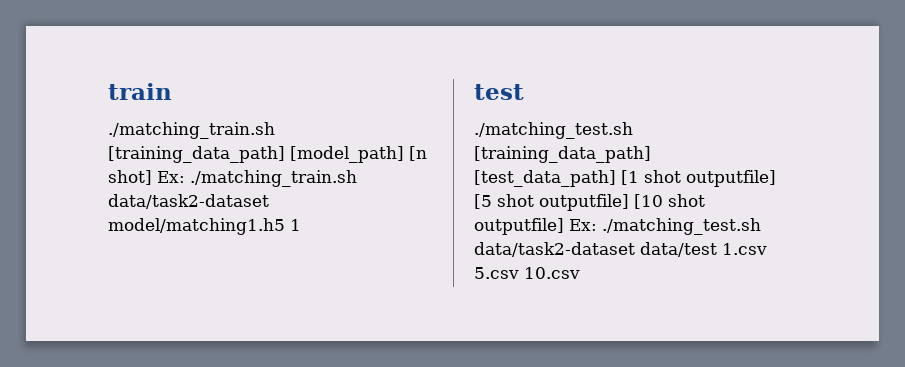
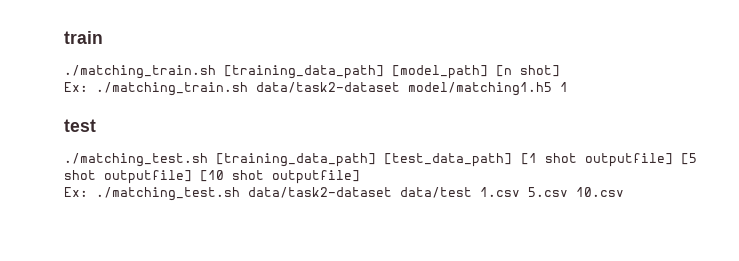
(152, 177) none -> (560, 71) //
(564, 226) none -> (360, 177) //

